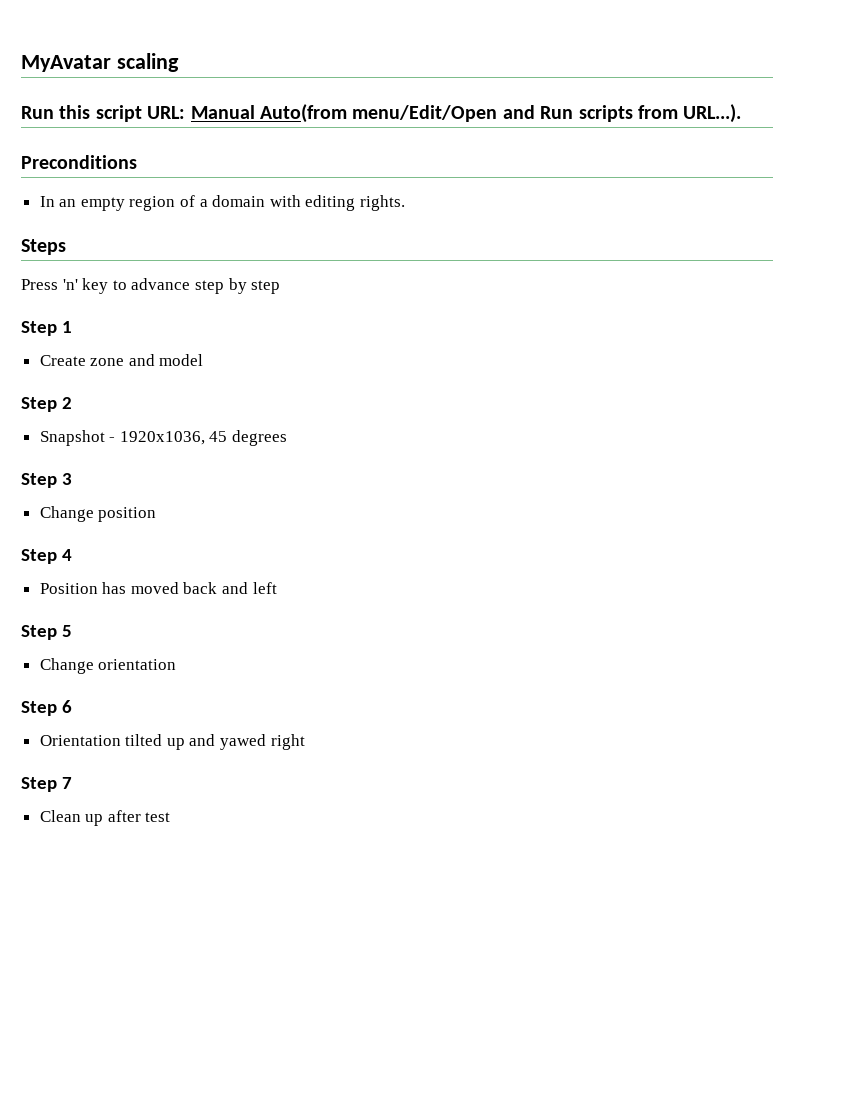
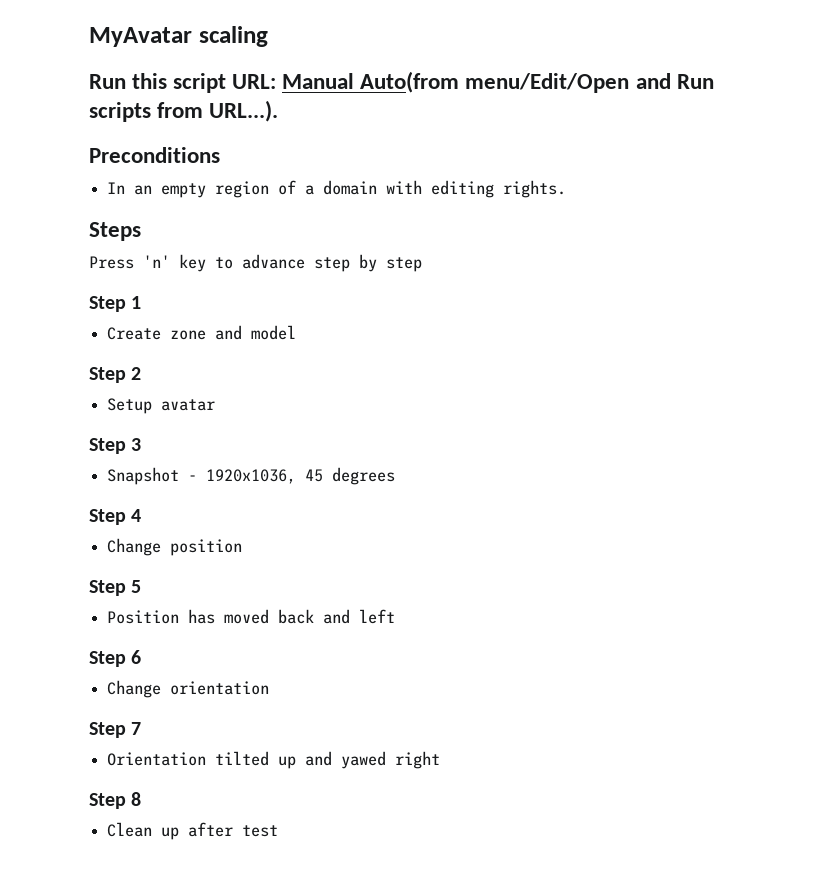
(72, 403) none -> [107,398,216,414] [89,438,142,454] // Setup avatar // Step 3
[61,473,72,485] 3 -> [131,509,142,522] 4
[61,549,72,561] 4 -> [131,580,142,593] 5
[61,625,72,637] 5 -> [131,650,142,664] 6
[61,700,72,713] 6 -> [131,722,142,735] 7
[61,777,72,789] 7 -> [131,792,142,806] 8

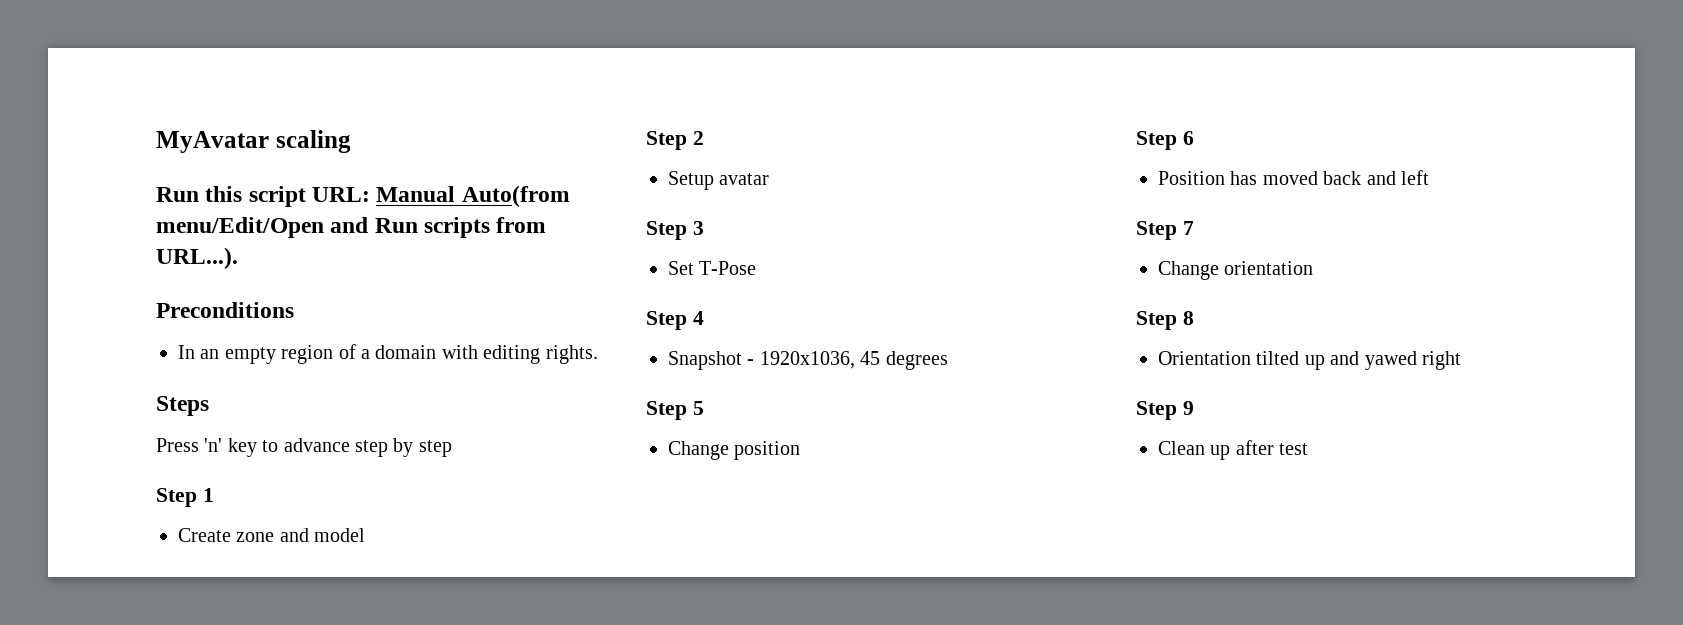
(142, 444) none -> [668,261,757,275] [646,311,704,330] // Set T-Pose // Step 4
[131,509,142,522] 4 -> [692,401,704,415] 5
[131,580,142,593] 5 -> [1182,131,1194,145] 6
[131,650,142,664] 6 -> [1182,221,1194,235] 7
[131,722,142,735] 7 -> [1182,311,1194,325] 8
[131,792,142,806] 8 -> [1182,401,1194,415] 9

